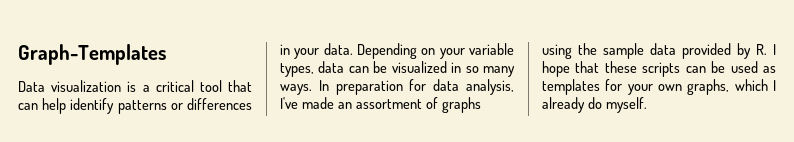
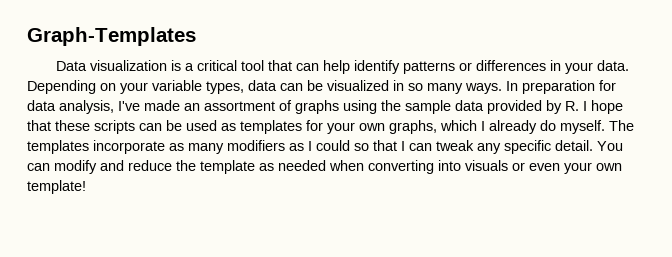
(647, 105) none -> [609,120,634,131] [27,140,623,154] [27,160,622,174] [27,180,86,194] The templates incorporate as many modifiers as I could so that I can tweak any specific detail. You can modify and reduce the template as needed when converting into visuals or even your own template!

